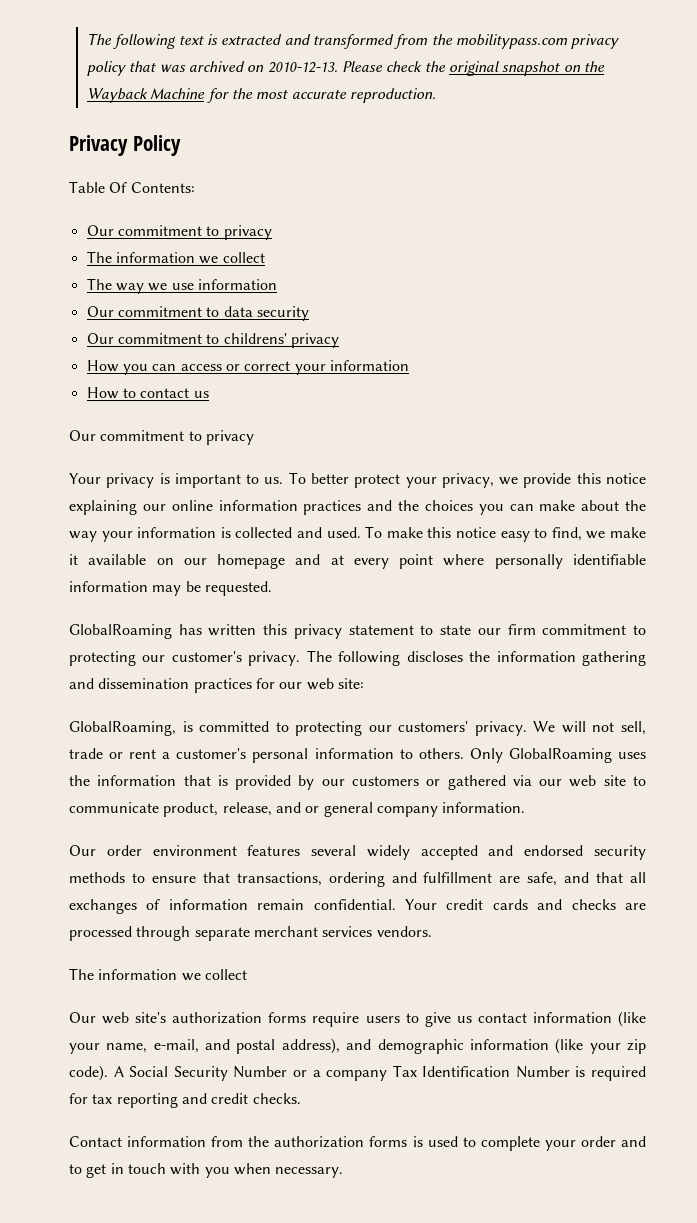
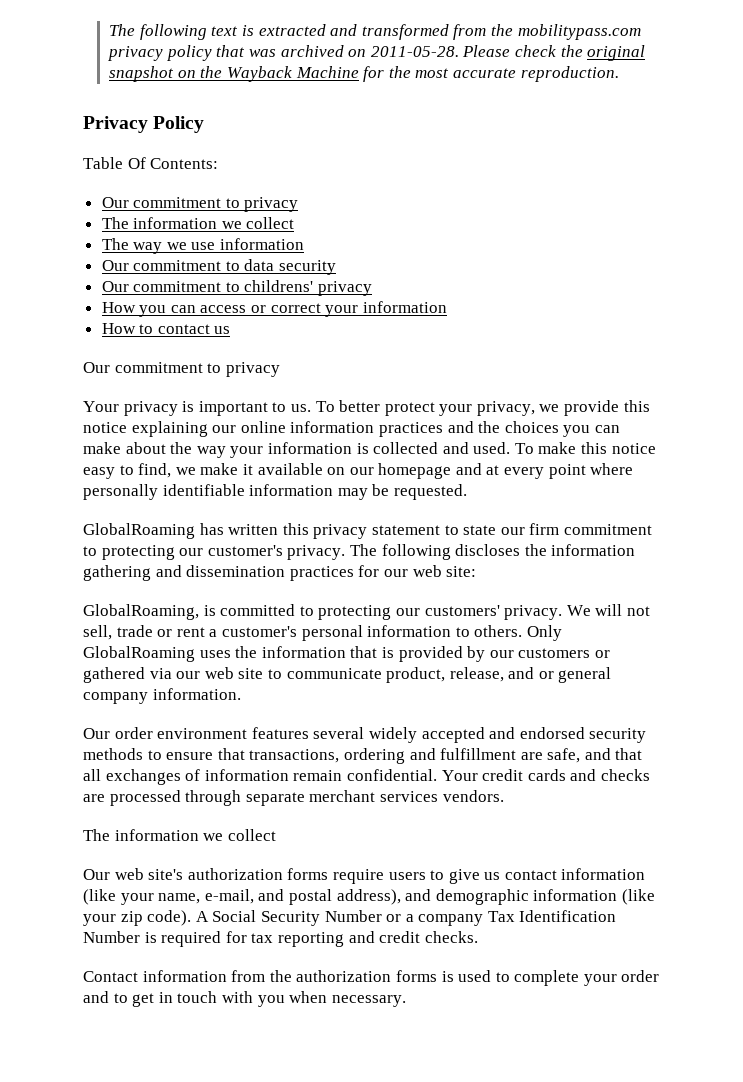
[267,62,338,73] 2010-12-13. -> [370,46,459,57] 2011-05-28.

